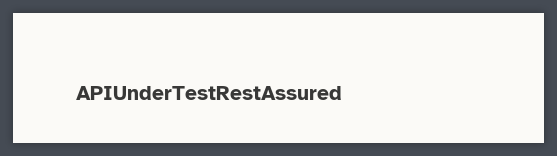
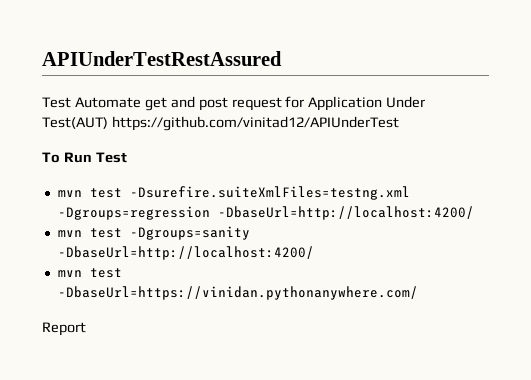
(342, 93) none -> [42,96,426,111] [42,116,399,131] [42,152,127,163] [57,186,410,200] [57,206,474,220] [57,226,250,240] [57,246,314,260] [57,268,122,278] [57,286,418,300] [42,322,86,336] // Test Automate get and post request for Application Under Test(AUT) https://github.com/vinitad12/APIUnderTest // To Run Test // mvn test -Dsurefire.suiteXmlFiles=testng.xml -Dgroups=regression -DbaseUrl=http://localhost:4200/ // mvn test -Dgroups=sanity -DbaseUrl=http://localhost:4200/ // mvn test -DbaseUrl=https://vinidan.pythonanywhere.com/ // Report

